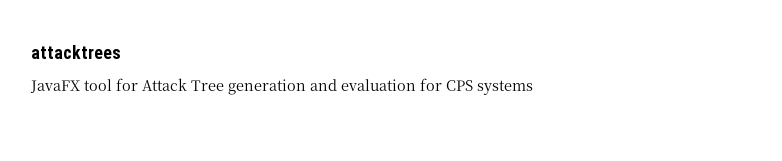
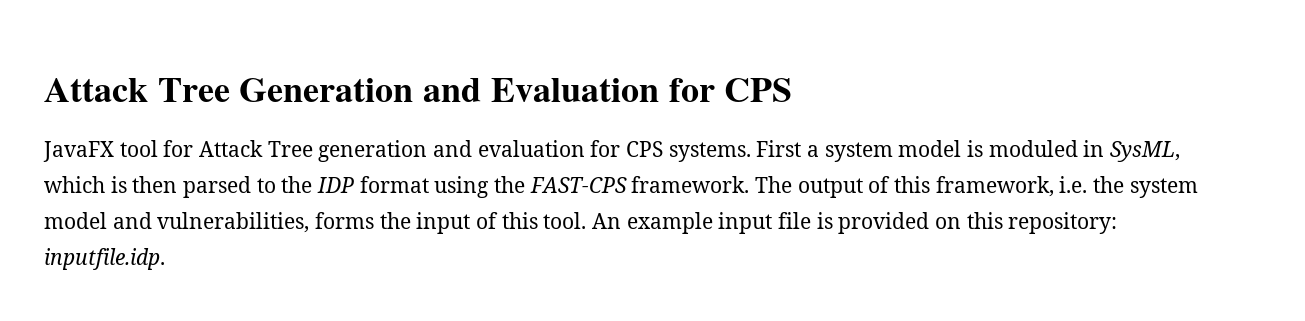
[31,45,121,59] attacktrees -> [44,78,793,102] Attack Tree Generation and Evaluation for CPS
[477,80,533,95] systems -> [668,140,1181,162] [44,176,1198,198] [44,212,1118,234] [44,248,165,270] systems. First a system model is moduled in SysML, which is then parsed to the IDP format using the FAST-CPS framework. The output of this framework, i.e. the system model and vulnerabilities, forms the input of this tool. An example input file is provided on this repository: inputfile.idp.

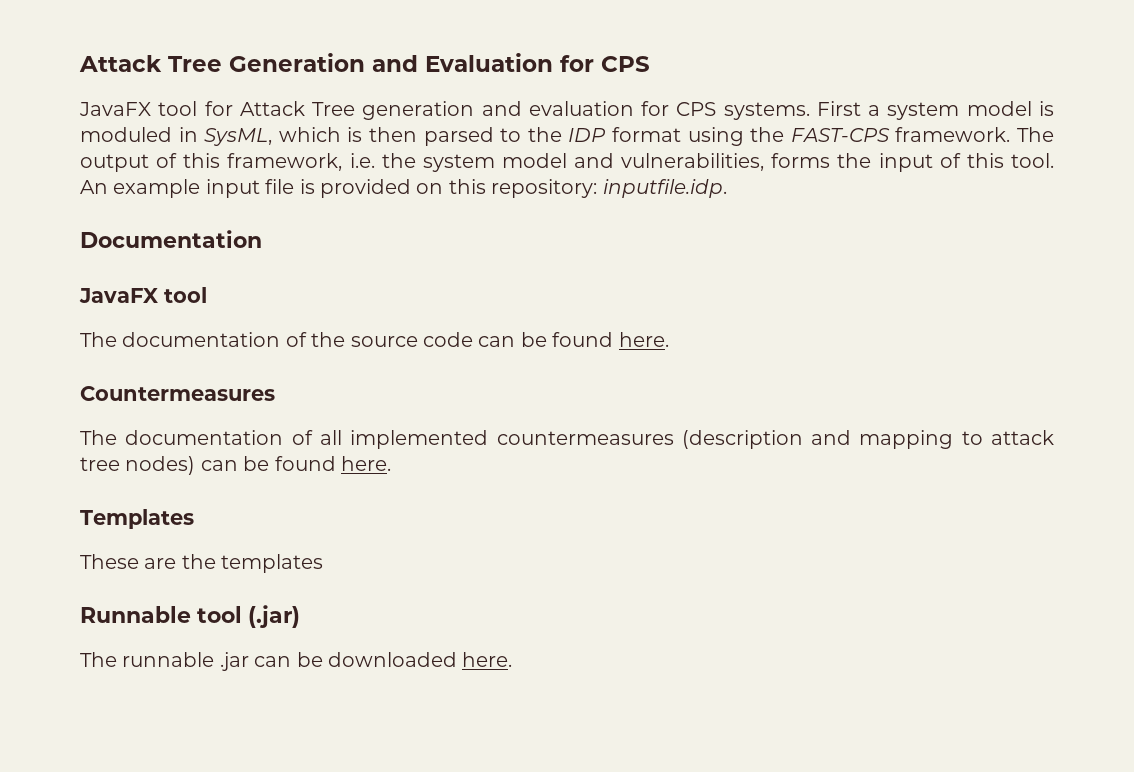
(165, 259) none -> [80,230,262,248] [79,287,207,303] [80,332,669,347] [80,386,275,401] [80,430,1054,449] [80,456,391,475] [80,509,194,529] [80,554,324,573] [80,605,300,628] [80,652,513,671] // Documentation // JavaFX tool // The documentation of the source code can be found here. // Countermeasures // The documentation of all implemented countermeasures (description and mapping to attack tree nodes) can be found here. // Templates // These are the templates // Runnable tool (.jar) // The runnable .jar can be downloaded here.

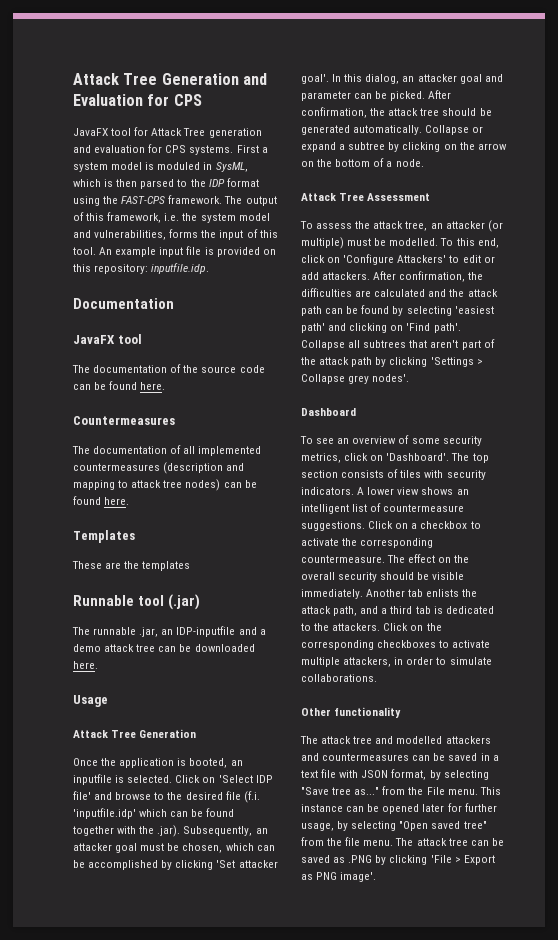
[219,652,513,671] .jar can be downloaded here. -> [139,626,266,637] [73,644,255,652] [73,661,98,669] [73,695,108,707] [73,729,197,738] [73,758,243,768] [73,774,273,785] [73,791,260,803] [73,808,235,819] [73,825,268,837] [73,843,275,853] [73,860,278,870] [301,74,503,84] [301,90,452,101] [301,107,492,118] [301,125,484,135] [301,142,507,152] [301,158,424,167] [301,193,431,201] [300,220,503,232] [301,237,499,249] [301,254,495,265] [301,271,484,282] [301,288,498,297] [301,305,494,316] [301,323,461,333] [301,339,495,350] [301,357,483,367] [301,374,410,384] [301,408,356,416] [300,435,482,446] [301,453,489,463] [301,469,486,480] [301,487,469,495] [301,503,465,514] [301,521,481,531] [301,538,434,548] [301,554,470,563] [301,572,465,582] [301,589,478,599] [301,606,494,616] [301,623,442,631] [301,640,491,650] [301,657,492,667] [301,674,377,682] [301,707,402,718] [300,736,491,744] [301,753,499,761] [301,769,489,780] [301,786,501,795] [301,803,497,814] [301,821,487,831] [301,837,504,846] [301,855,495,865] [301,872,377,882] .jar, an IDP-inputfile and a demo attack tree can be downloaded here. // Usage // Attack Tree Generation // Once the application is booted, an inputfile is selected. Click on 'Select IDP file' and browse to the desired file (f.i. 'inputfile.idp' which can be found together with the .jar). Subsequently, an attacker goal must be chosen, which can be accomplished by clicking 'Set attacker goal'. In this dialog, an attacker goal and parameter can be picked. After confirmation, the attack tree should be generated automatically. Collapse or expand a subtree by clicking on the arrow on the bottom of a node. // Attack Tree Assessment // To assess the attack tree, an attacker (or multiple) must be modelled. To this end, click on 'Configure Attackers' to edit or add attackers. After confirmation, the difficulties are calculated and the attack path can be found by selecting 'easiest path' and clicking on 'Find path'. Collapse all subtrees that aren't part of the attack path by clicking 'Settings > Collapse grey nodes'. // Dashboard // To see an overview of some security metrics, click on 'Dashboard'. The top section consists of tiles with security indicators. A lower view shows an intelligent list of countermeasure suggestions. Click on a checkbox to activate the corresponding countermeasure. The effect on the overall security should be visible immediately. Another tab enlists the attack path, and a third tab is dedicated to the attackers. Click on the corresponding checkboxes to activate multiple attackers, in order to simulate collaborations. // Other functionality // The attack tree and modelled attackers and countermeasures can be saved in a text file with JSON format, by selecting "Save tree as..." from the File menu. This instance can be opened later for further usage, by selecting "Open saved tree" from the file menu. The attack tree can be saved as .PNG by clicking 'File > Export as PNG image'.

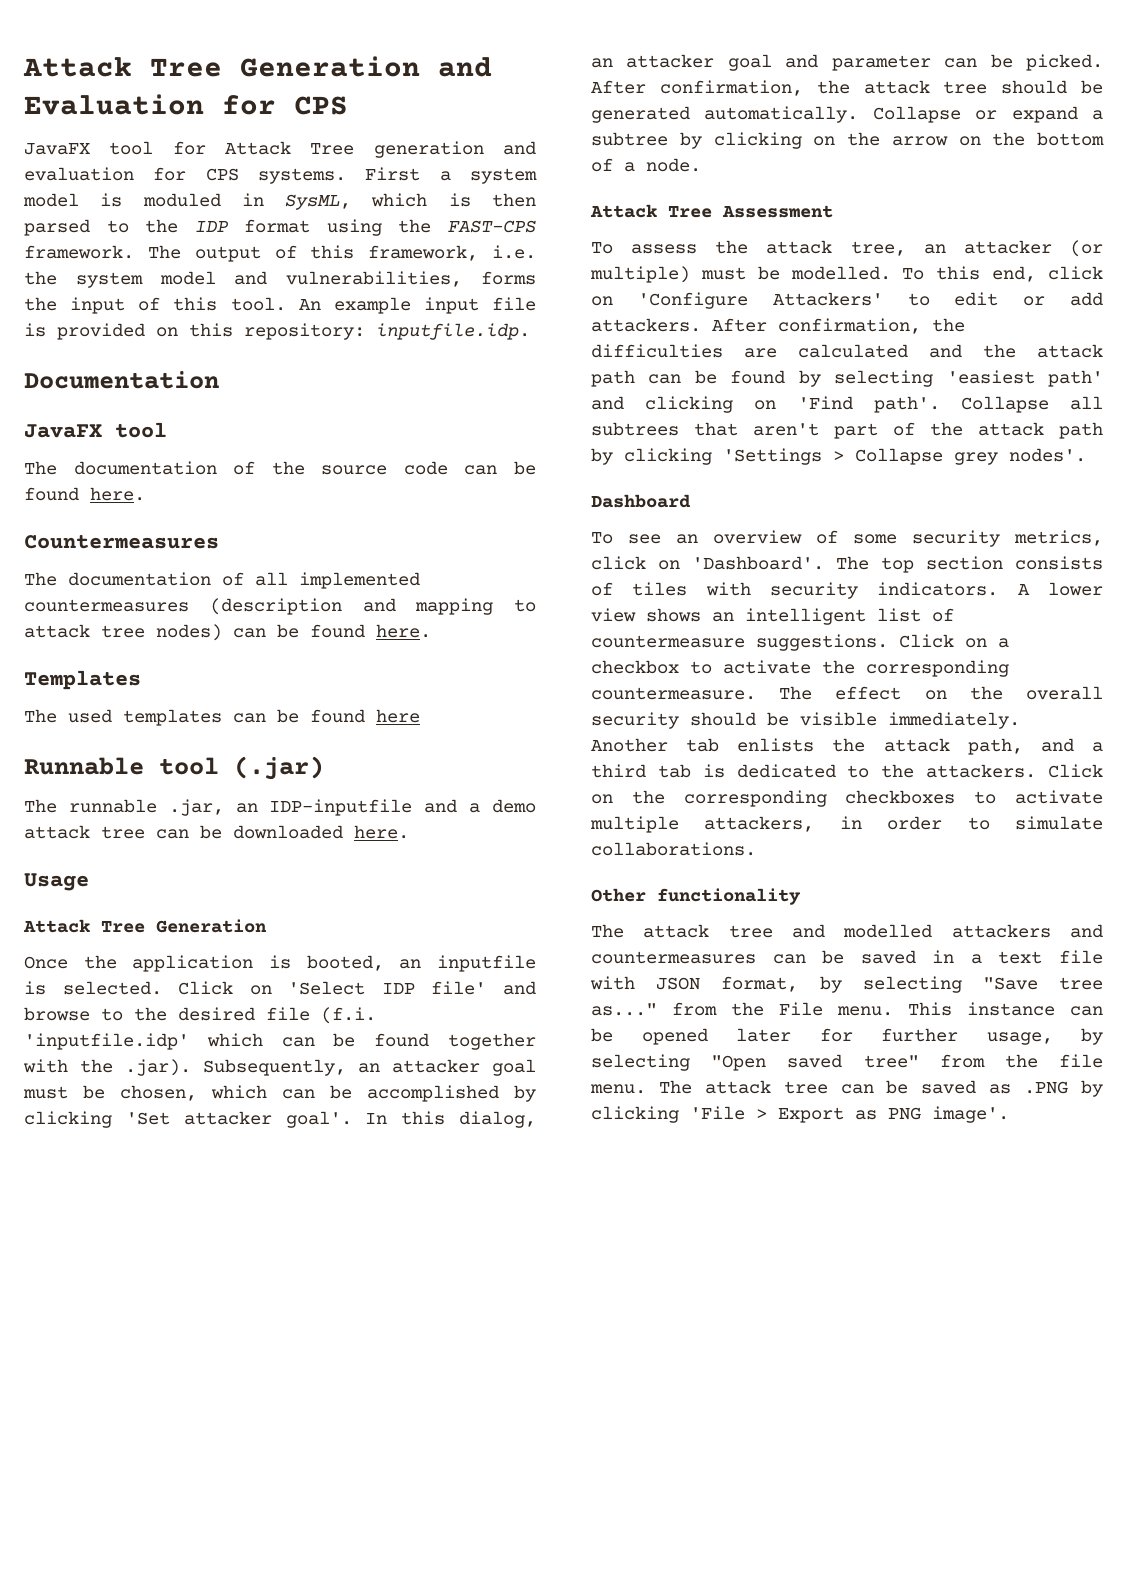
[72,561,191,571] These are the templates -> [24,709,420,726] The used templates can be found here

